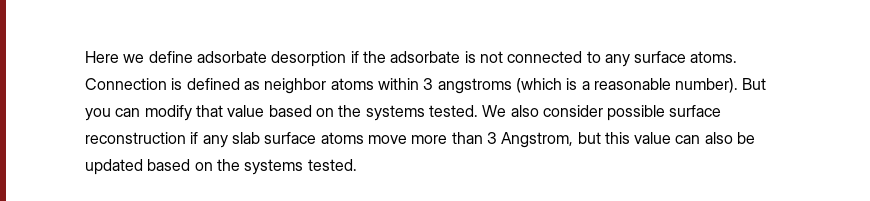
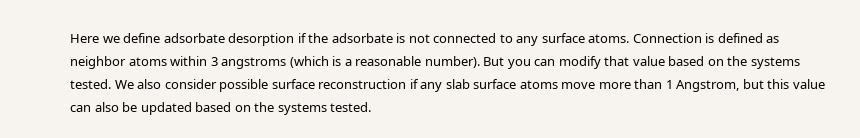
[486,132,497,144] 3 -> [665,80,673,89] 1

